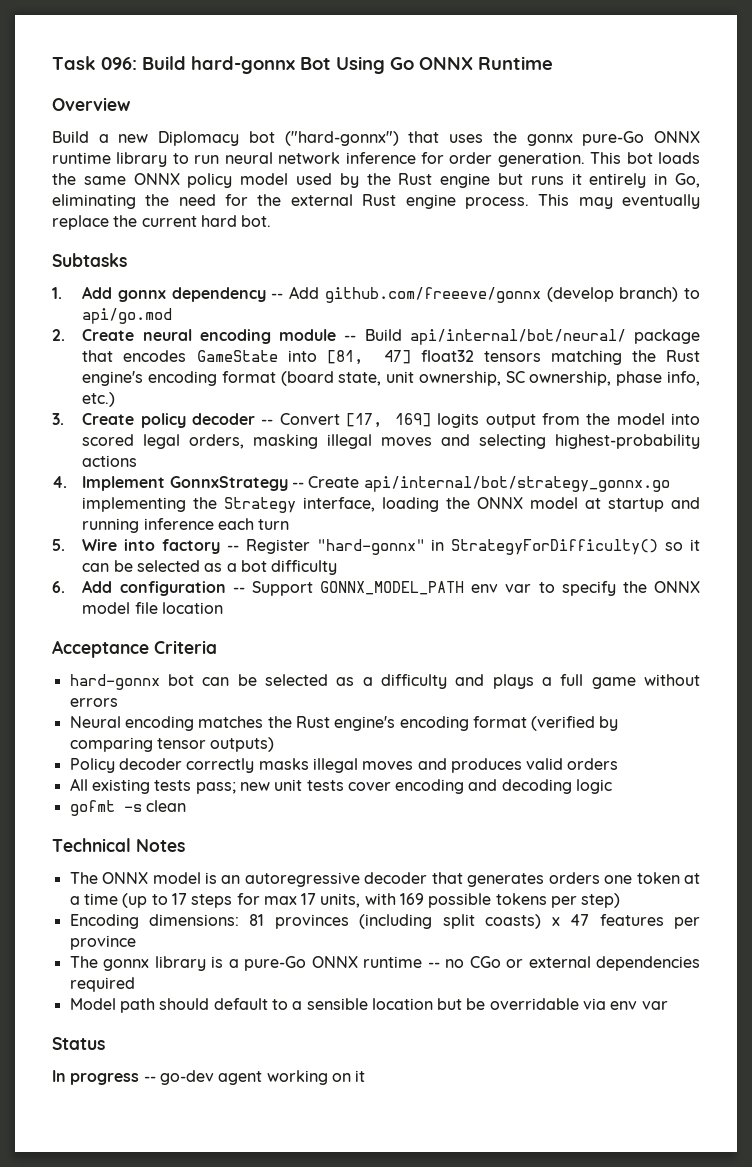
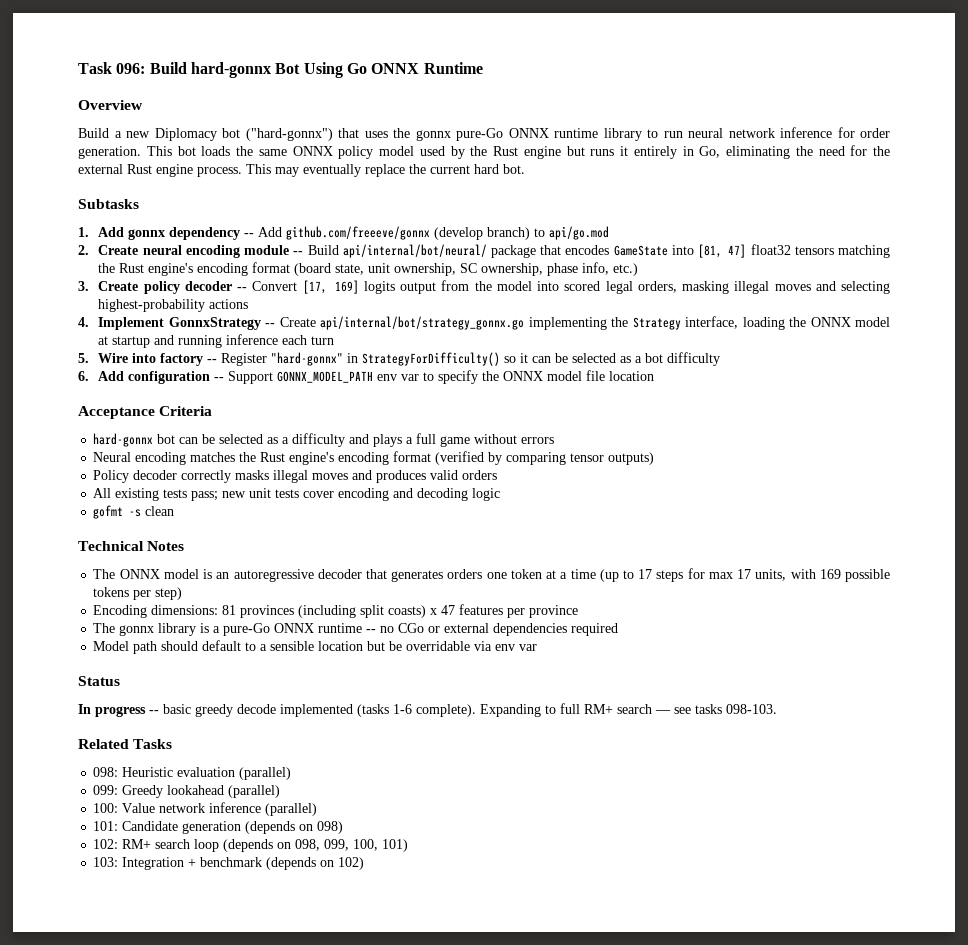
[159,1070,366,1085] go-dev agent working on it -> [163,703,777,717] [78,739,173,749] [93,767,292,780] [93,785,281,798] [93,802,318,816] [93,821,344,834] [93,839,409,852] [93,857,365,870] basic greedy decode implemented (tasks 1-6 complete). Expanding to full RM+ search — see tasks 098-103. // Related Tasks // 098: Heuristic evaluation (parallel) // 099: Greedy lookahead (parallel) // 100: Value network inference (parallel) // 101: Candidate generation (depends on 098) // 102: RM+ search loop (depends on 098, 099, 100, 101) // 103: Integration + benchmark (depends on 102)

